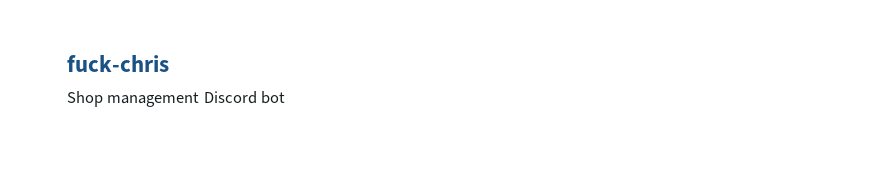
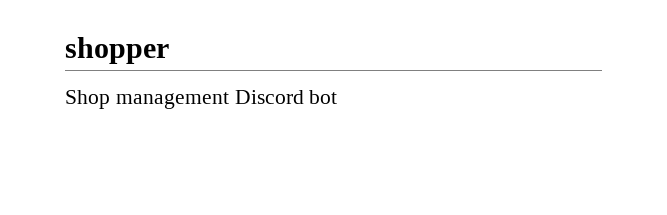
[67,55,169,72] fuck-chris -> [65,37,169,64] shopper

